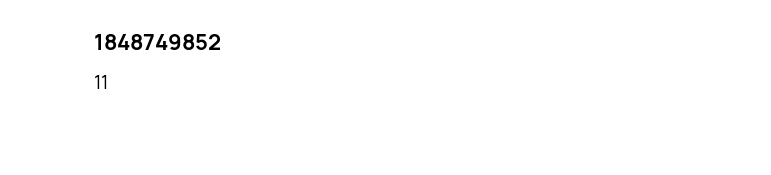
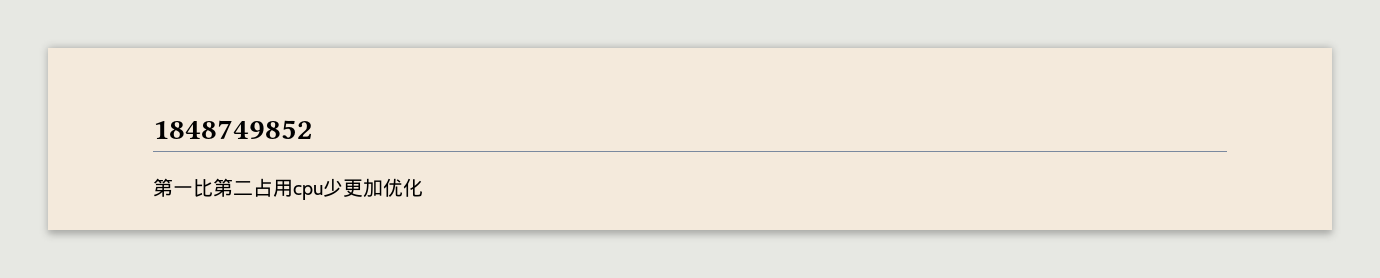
[94,75,108,89] 11 -> [153,178,423,200] 第一比第二占用cpu少更加优化

